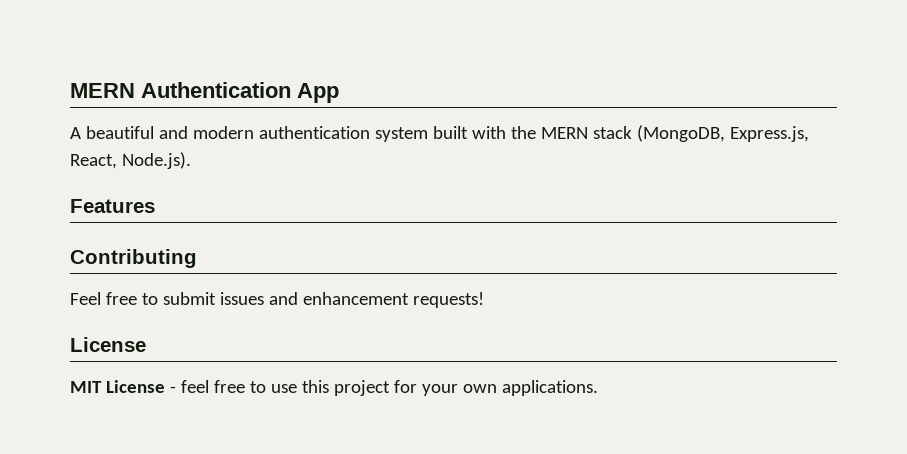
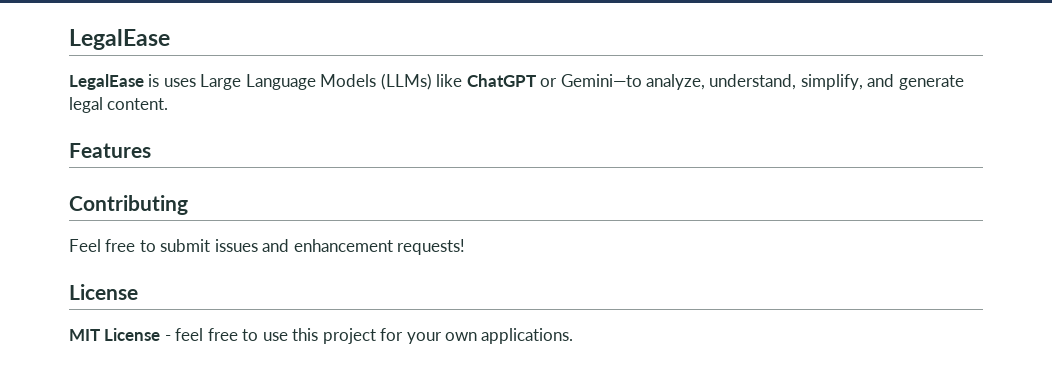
[70,82,339,103] [70,125,809,142] [70,152,191,169] MERN Authentication App // A beautiful and modern authentication system built with the MERN stack (MongoDB, Express.js, React, Node.js). -> [69,29,170,50] [69,73,964,90] [69,97,169,113] LegalEase // LegalEase is uses Large Language Models (LLMs) like ChatGPT or Gemini—to analyze, understand, simplify, and generate legal content.

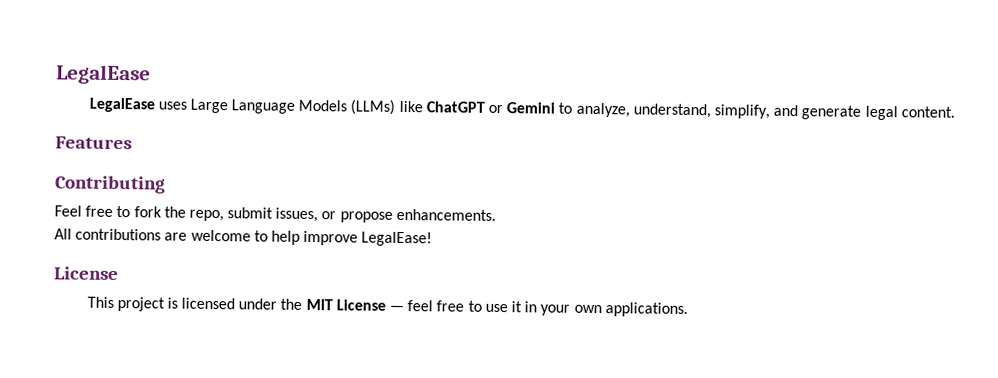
[148,74,160,87] is -> (155, 105) none
[560,74,642,87] Gemini—to -> [506,102,573,114] Gemini to
[160,239,466,255] [69,284,138,300] submit issues and enhancement requests! // License // -> [133,206,496,223] [54,228,433,247] [54,266,119,281] [86,296,303,312] fork the repo, submit issues, or propose enhancements. // All contributions are welcome to help improve LegalEase! // License // This project is licensed under the
[164,335,171,341] - -> [389,305,405,312] —
[292,328,404,344] this project for -> [510,301,538,313] it in

